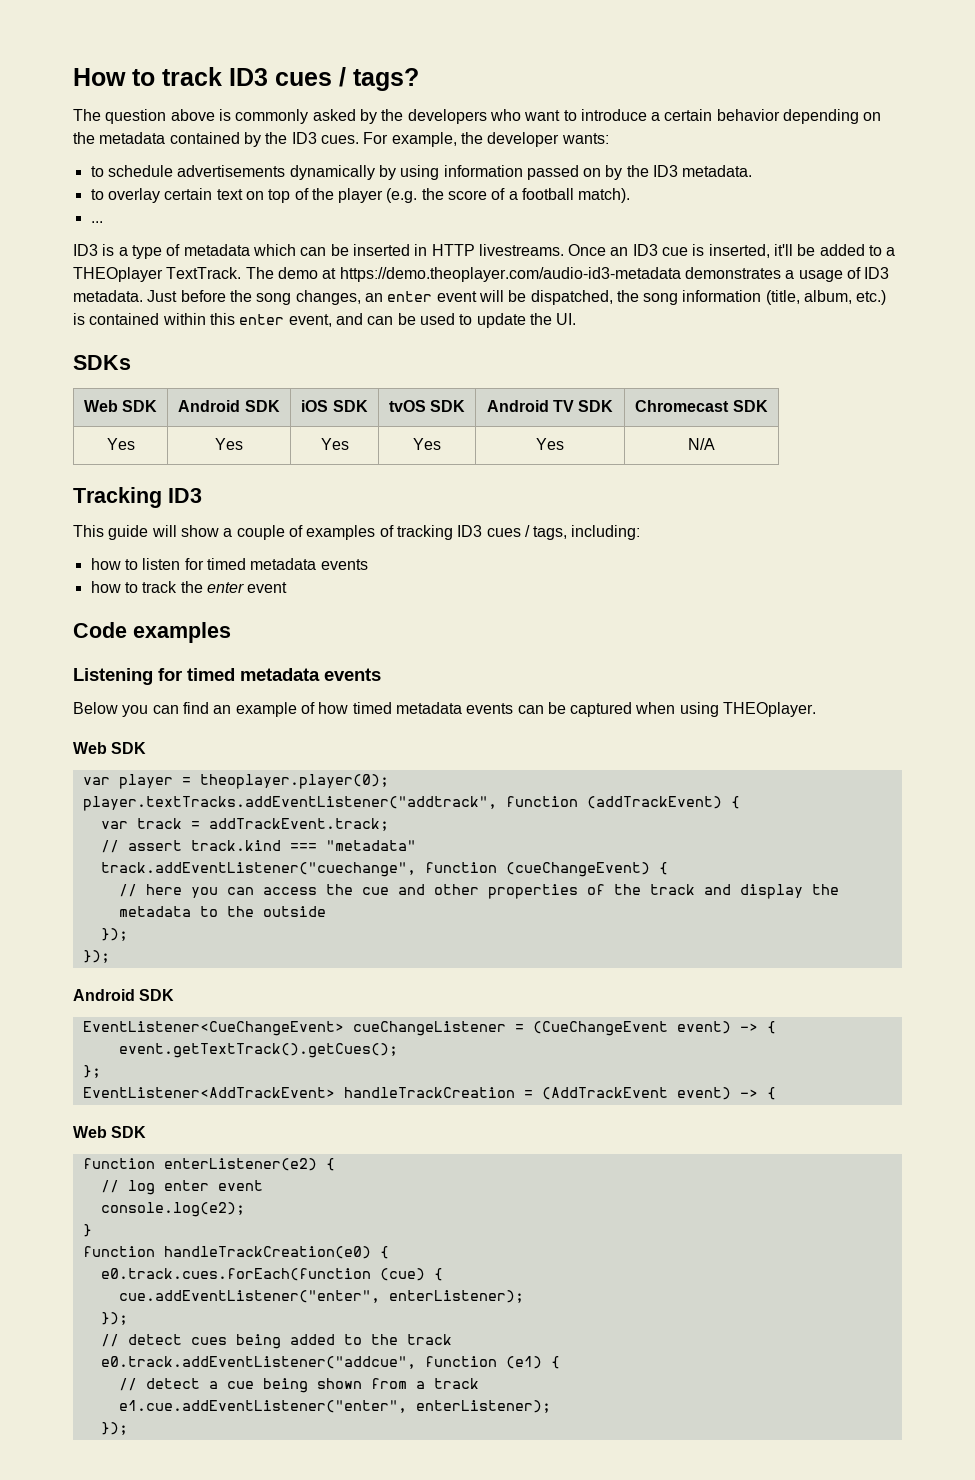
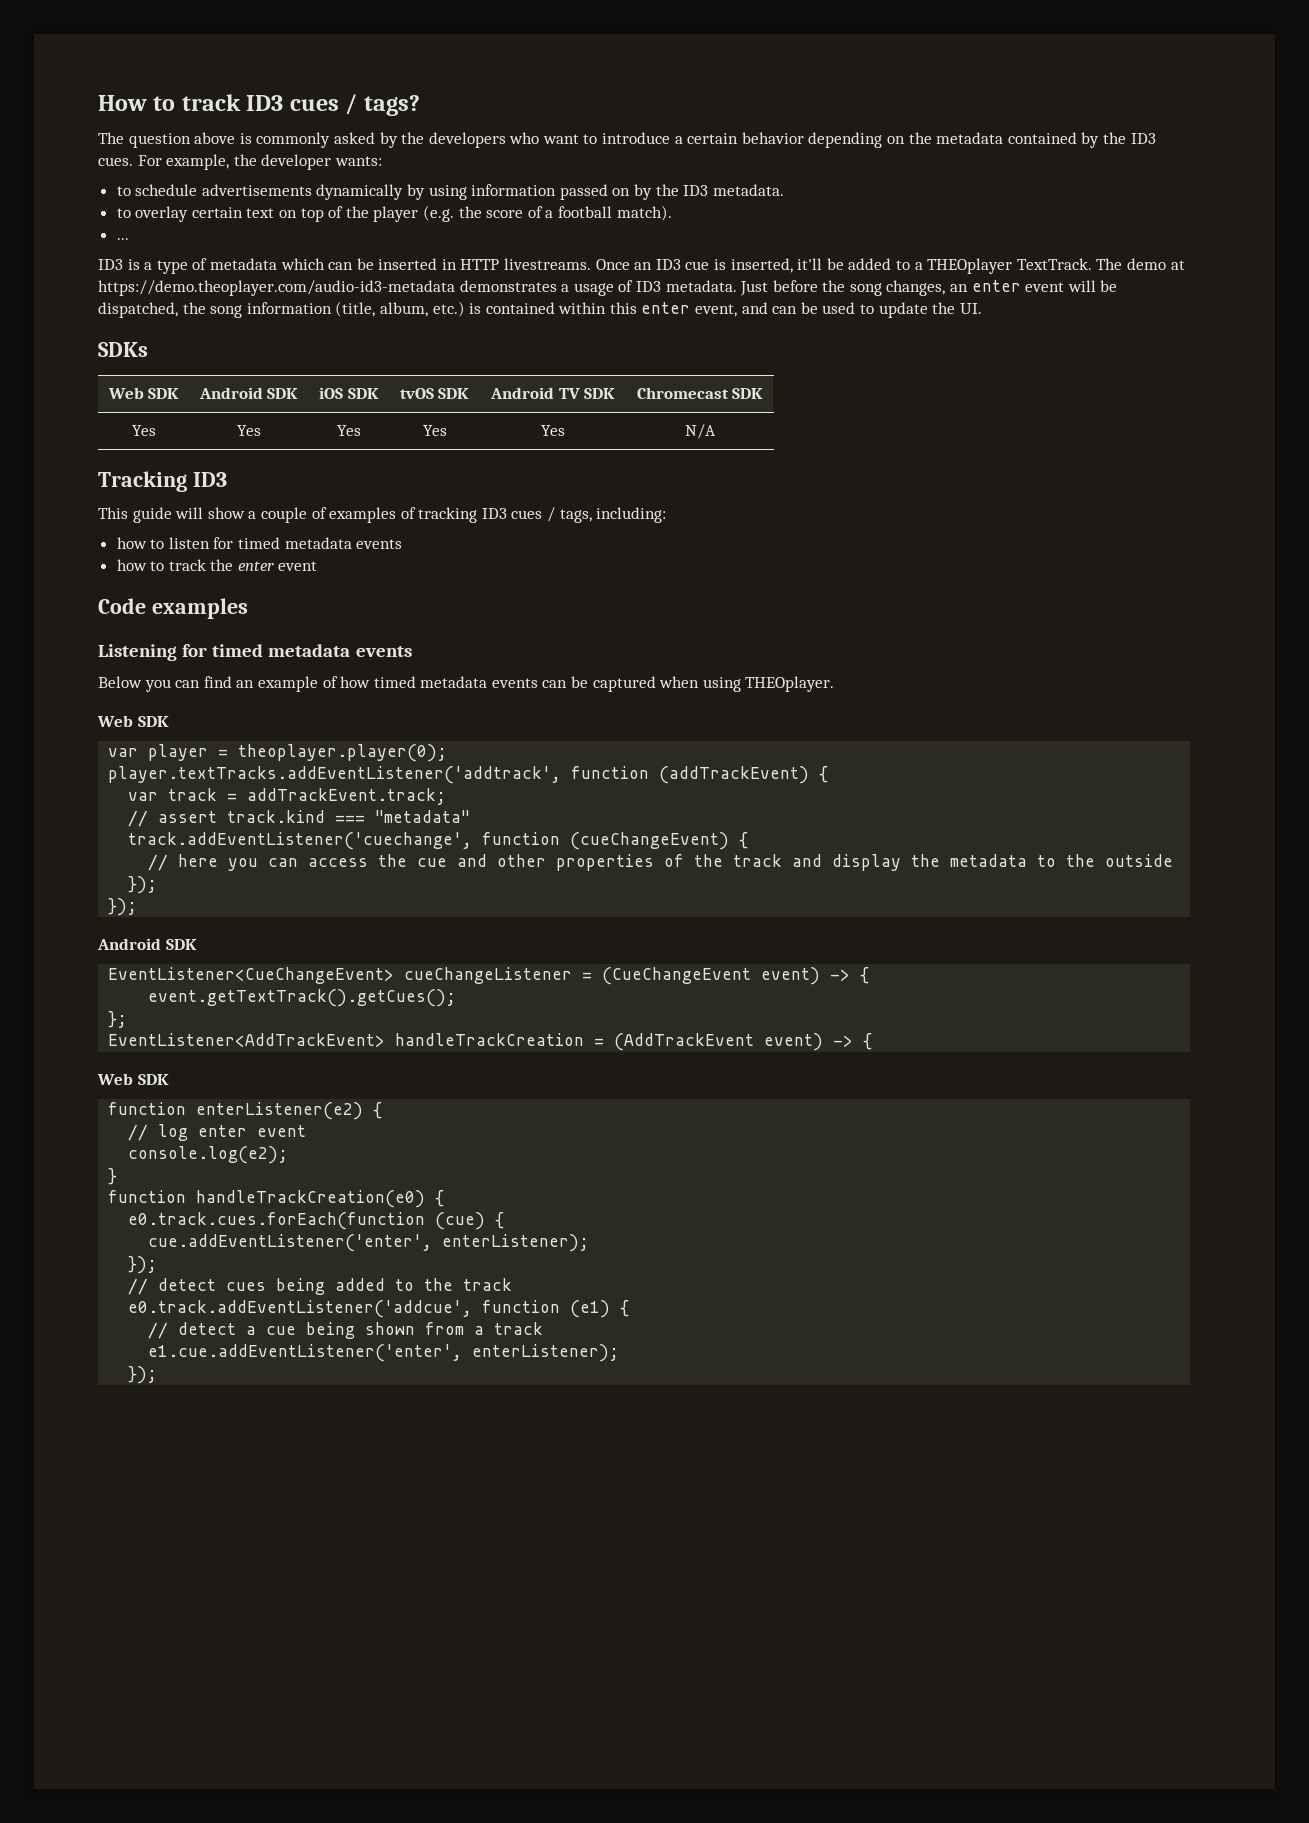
[82,796,497,811] player.textTracks.addEventListener("addtrack", -> [108,766,562,784] player.textTracks.addEventListener('addtrack',
[100,862,416,877] track.addEventListener("cuechange", -> [128,832,473,850] track.addEventListener('cuechange',
[118,1290,380,1303] cue.addEventListener("enter", -> [148,1234,433,1252] cue.addEventListener('enter',
[100,1356,416,1369] e0.track.addEventListener("addcue", -> [128,1300,473,1318] e0.track.addEventListener('addcue',
[118,1400,407,1413] e1.cue.addEventListener("enter", -> [148,1344,463,1362] e1.cue.addEventListener('enter',

